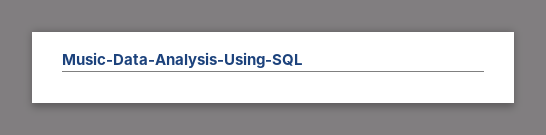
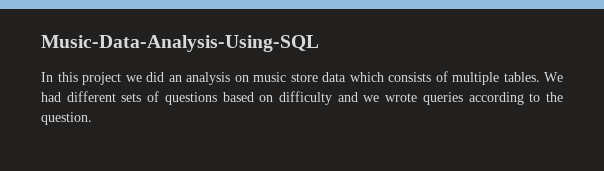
(302, 60) none -> [41,71,563,85] [41,91,563,105] [41,112,92,125] // In this project we did an analysis on music store data which consists of multiple tables. We had different sets of questions based on difficulty and we wrote queries according to the question.

